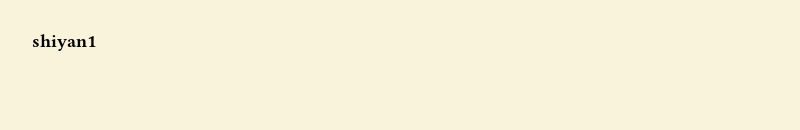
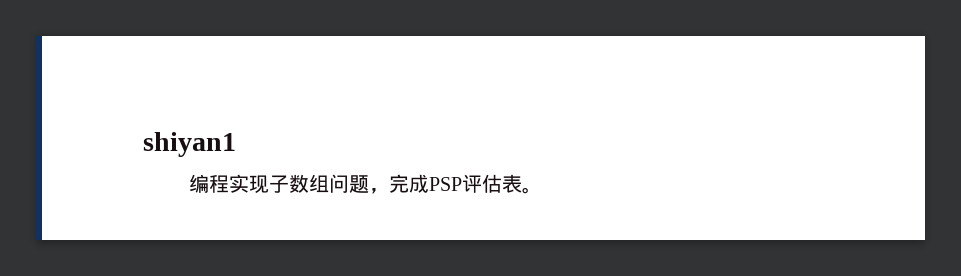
(96, 42) none -> [189,174,543,194] // 编程实现子数组问题，完成PSP评估表。

